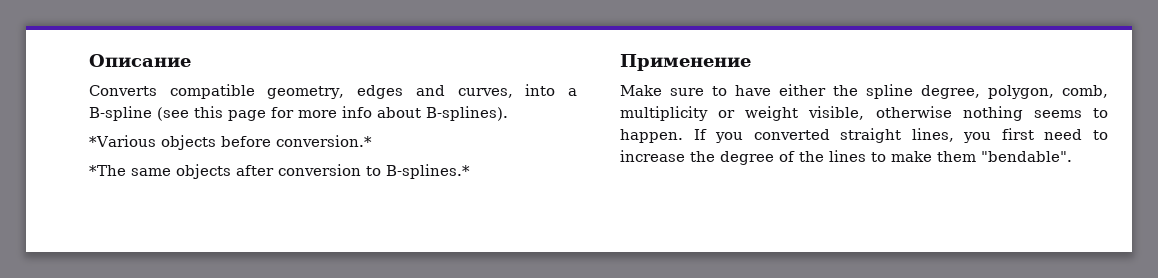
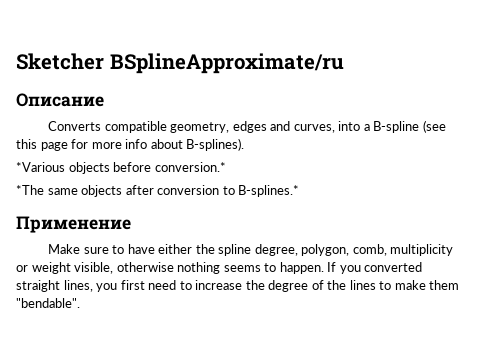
(89, 60) none -> [16,53,344,74] Sketcher BSplineApproximate/ru //

